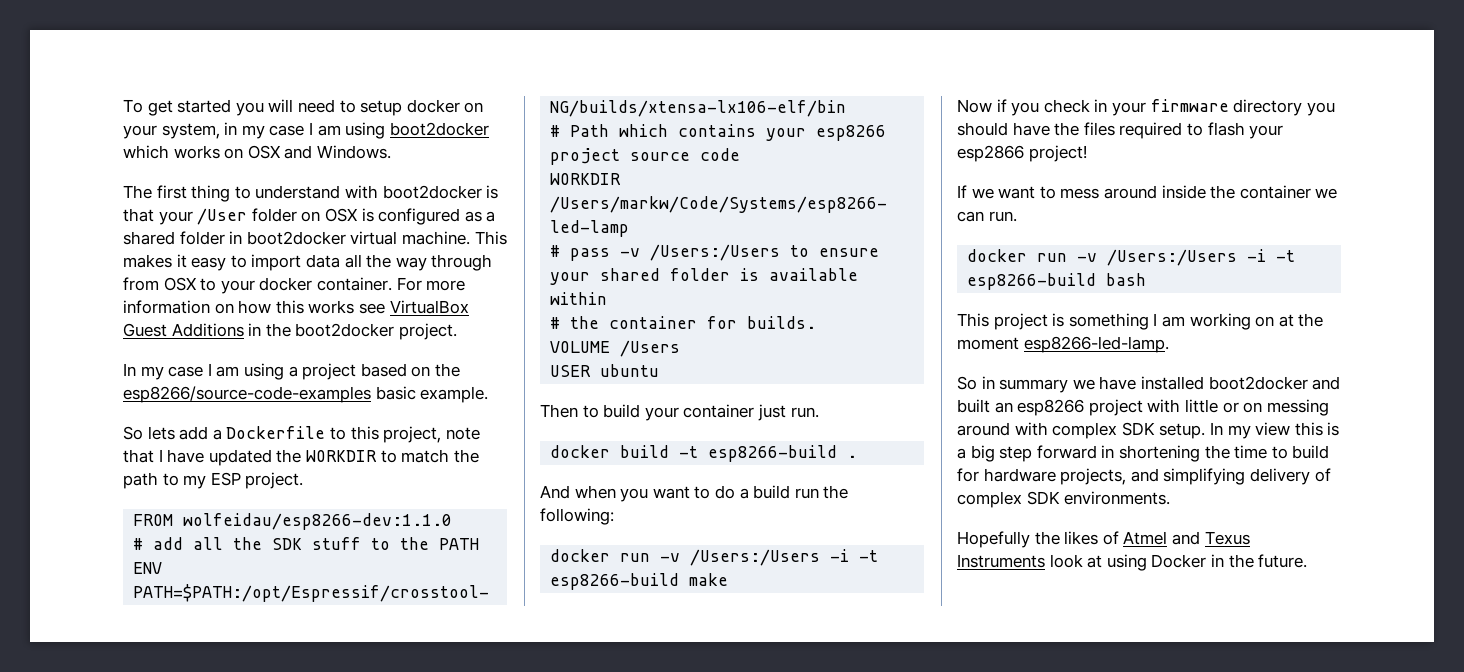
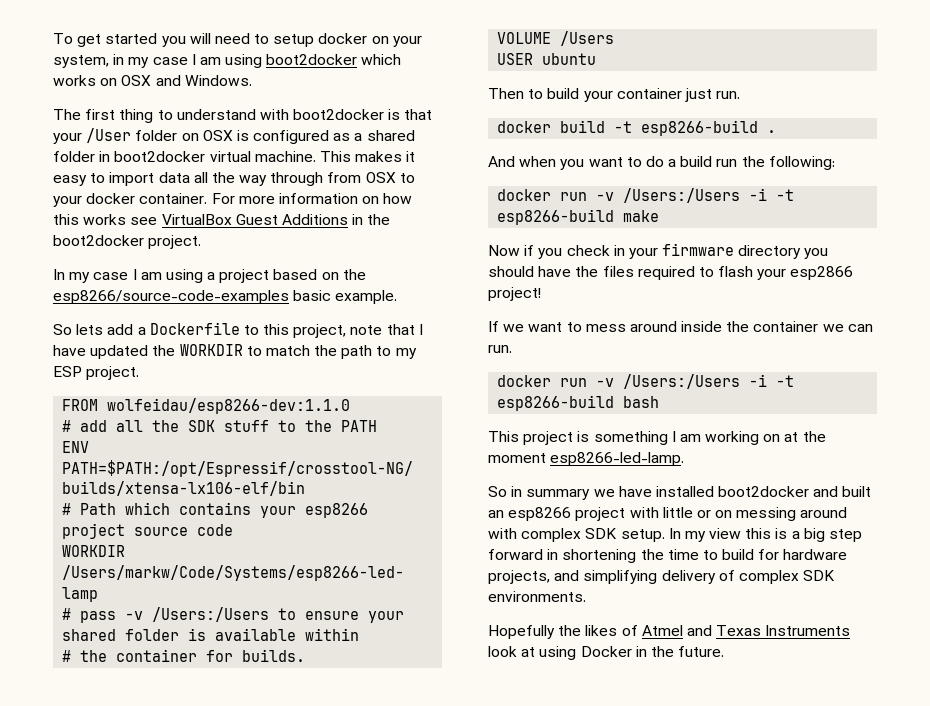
[1204,531,1250,545] Texus -> [716,625,762,636] Texas

